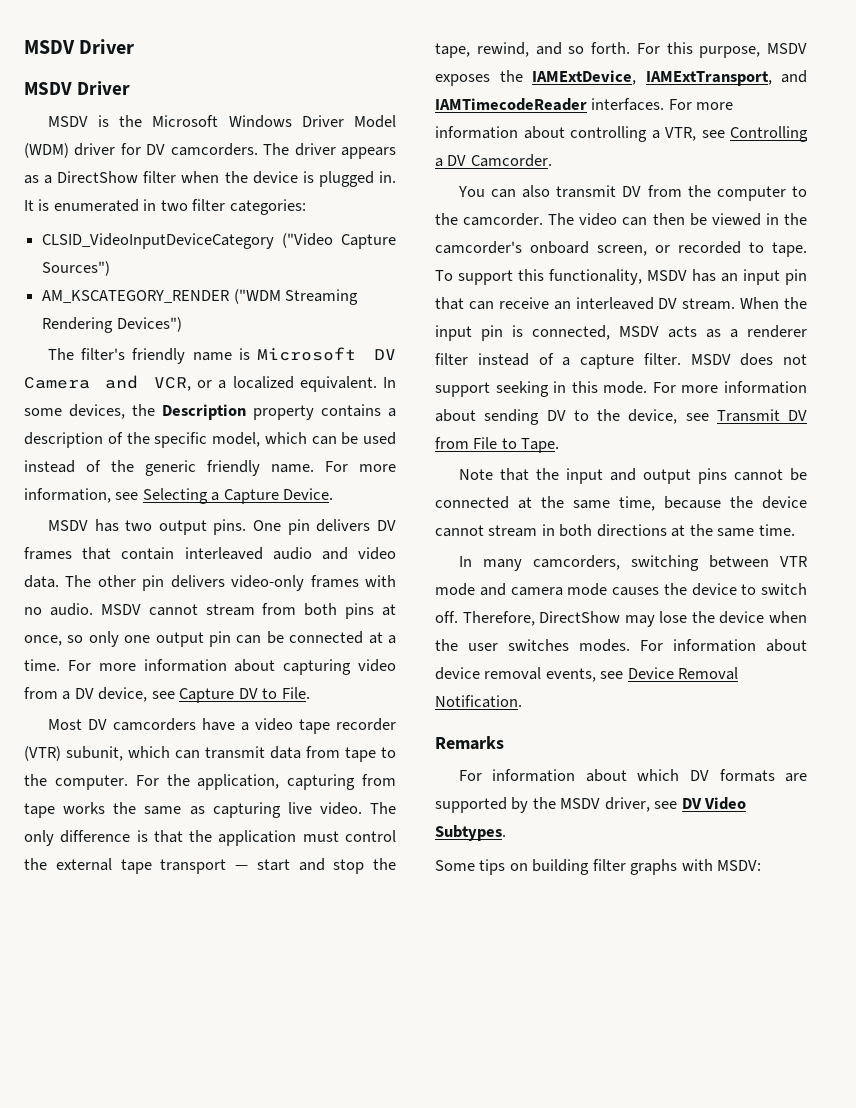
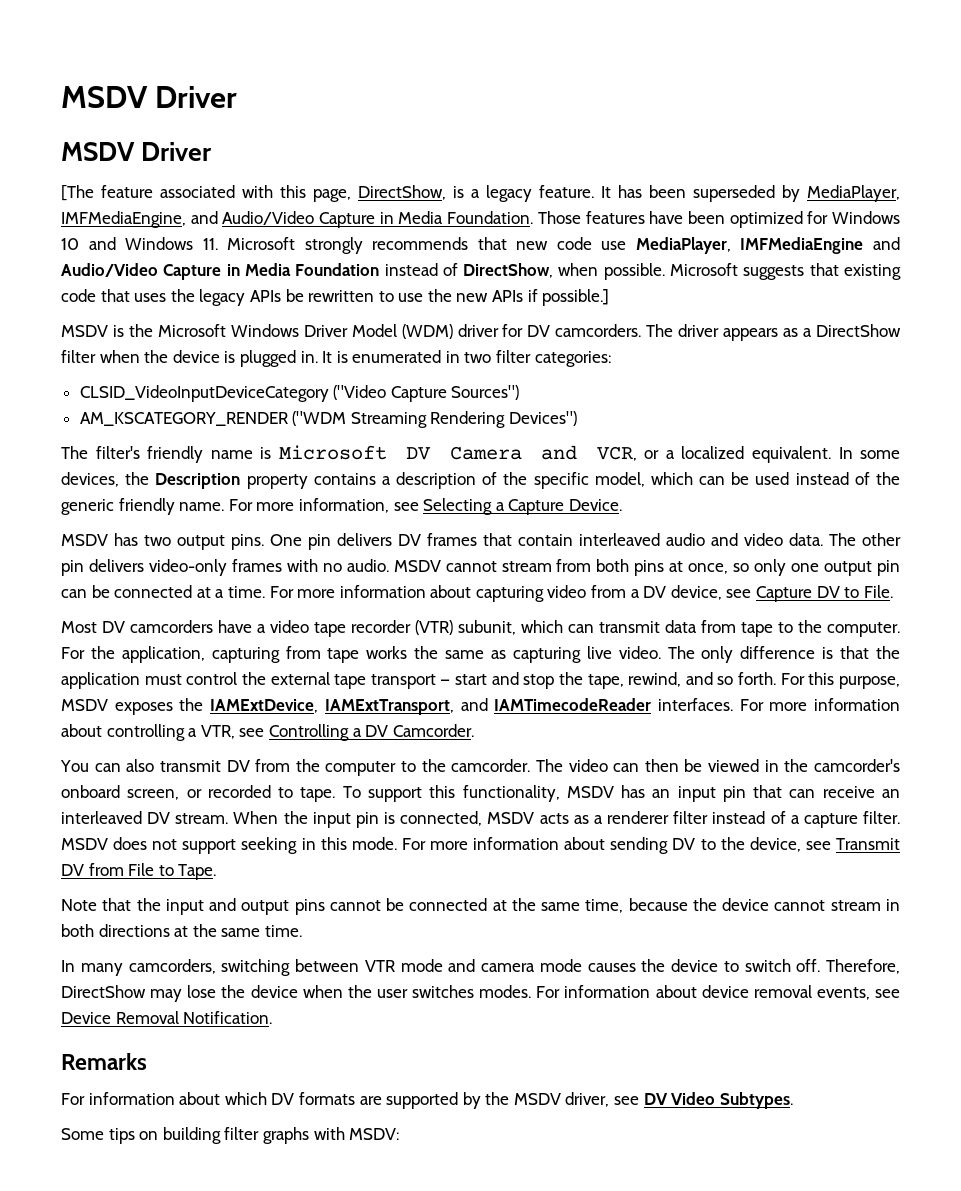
(131, 88) none -> [61,185,900,202] [61,211,900,228] [61,237,900,254] [61,263,901,280] [61,289,610,306] // [The feature associated with this page, DirectShow, is a legacy feature. It has been superseded by MediaPlayer, IMFMediaEngine, and Audio/Video Capture in Media Foundation. Those features have been optimized for Windows 10 and Windows 11. Microsoft strongly recommends that new code use MediaPlayer, IMFMediaEngine and Audio/Video Capture in Media Foundation instead of DirectShow, when possible. Microsoft suggests that existing code that uses the legacy APIs be rewritten to use the new APIs if possible.]

